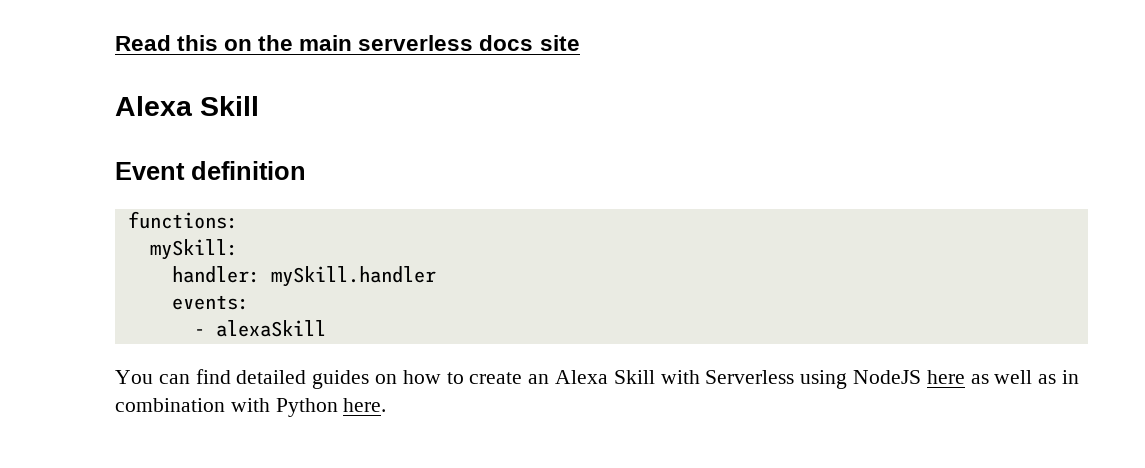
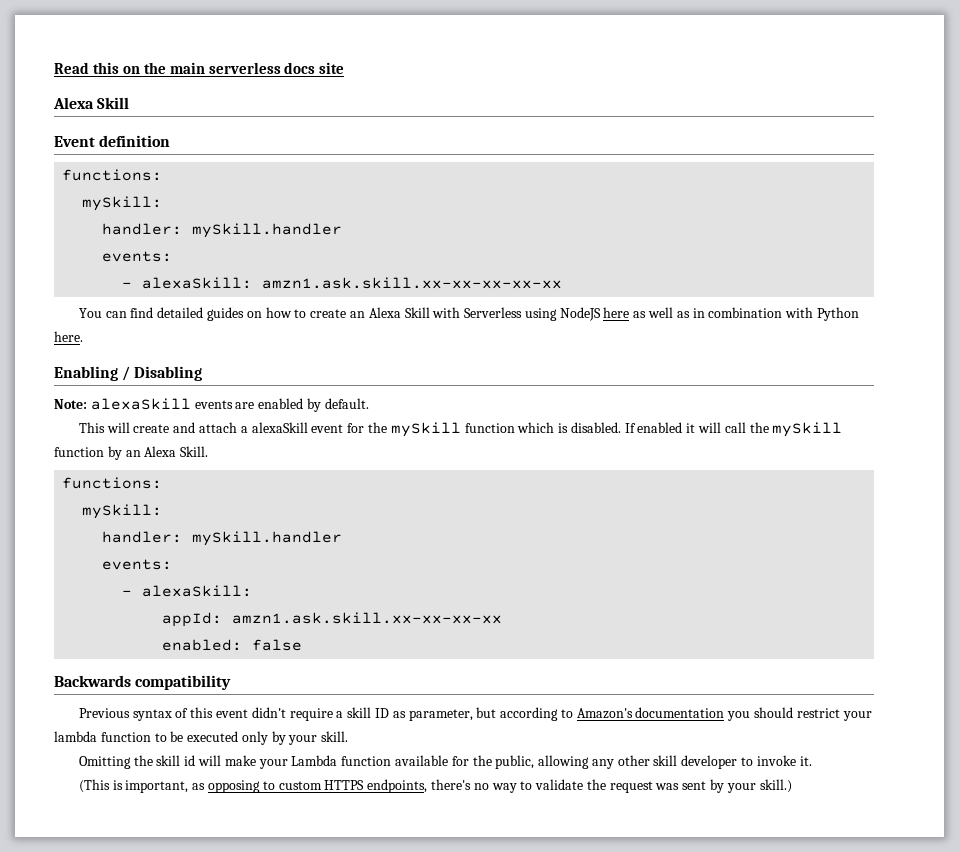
[215,320,326,337] alexaSkill -> [142,277,563,289] alexaSkill: amzn1.ask.skill.xx-xx-xx-xx-xx
(387, 405) none -> [54,366,203,381] [54,398,369,412] [78,422,843,437] [54,446,209,460] [62,477,163,489] [82,504,163,519] [102,531,343,546] [102,559,173,570] [122,585,253,597] [162,612,503,627] [162,639,303,651] [54,675,232,690] [78,707,872,721] [54,731,349,745] [78,755,812,769] [78,779,792,793] // Enabling / Disabling // Note: alexaSkill events are enabled by default. // This will create and attach a alexaSkill event for the mySkill function which is disabled. If enabled it will call the mySkill function by an Alexa Skill. // functions: // mySkill: // handler: mySkill.handler // events: // - alexaSkill: // appId: amzn1.ask.skill.xx-xx-xx-xx // enabled: false // Backwards compatibility // Previous syntax of this event didn't require a skill ID as parameter, but according to Amazon's documentation you should restrict your lambda function to be executed only by your skill. // Omitting the skill id will make your Lambda function available for the public, allowing any other skill developer to invoke it. // (This is important, as opposing to custom HTTPS endpoints, there's no way to validate the request was sent by your skill.)

